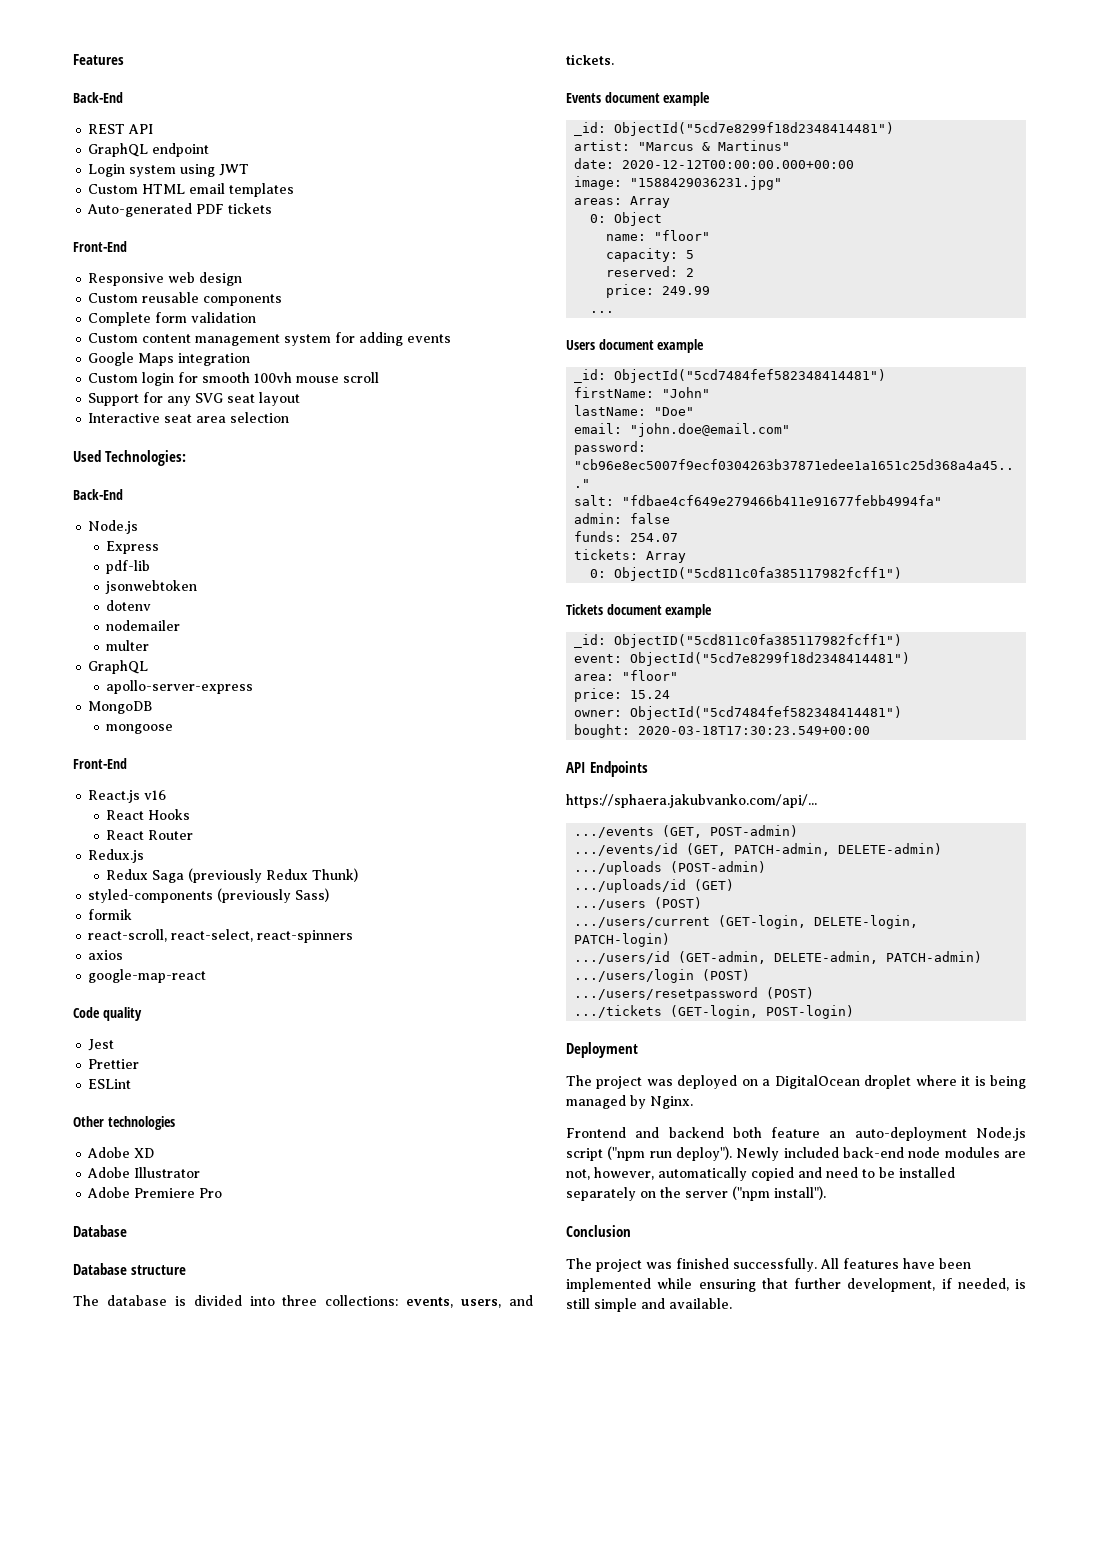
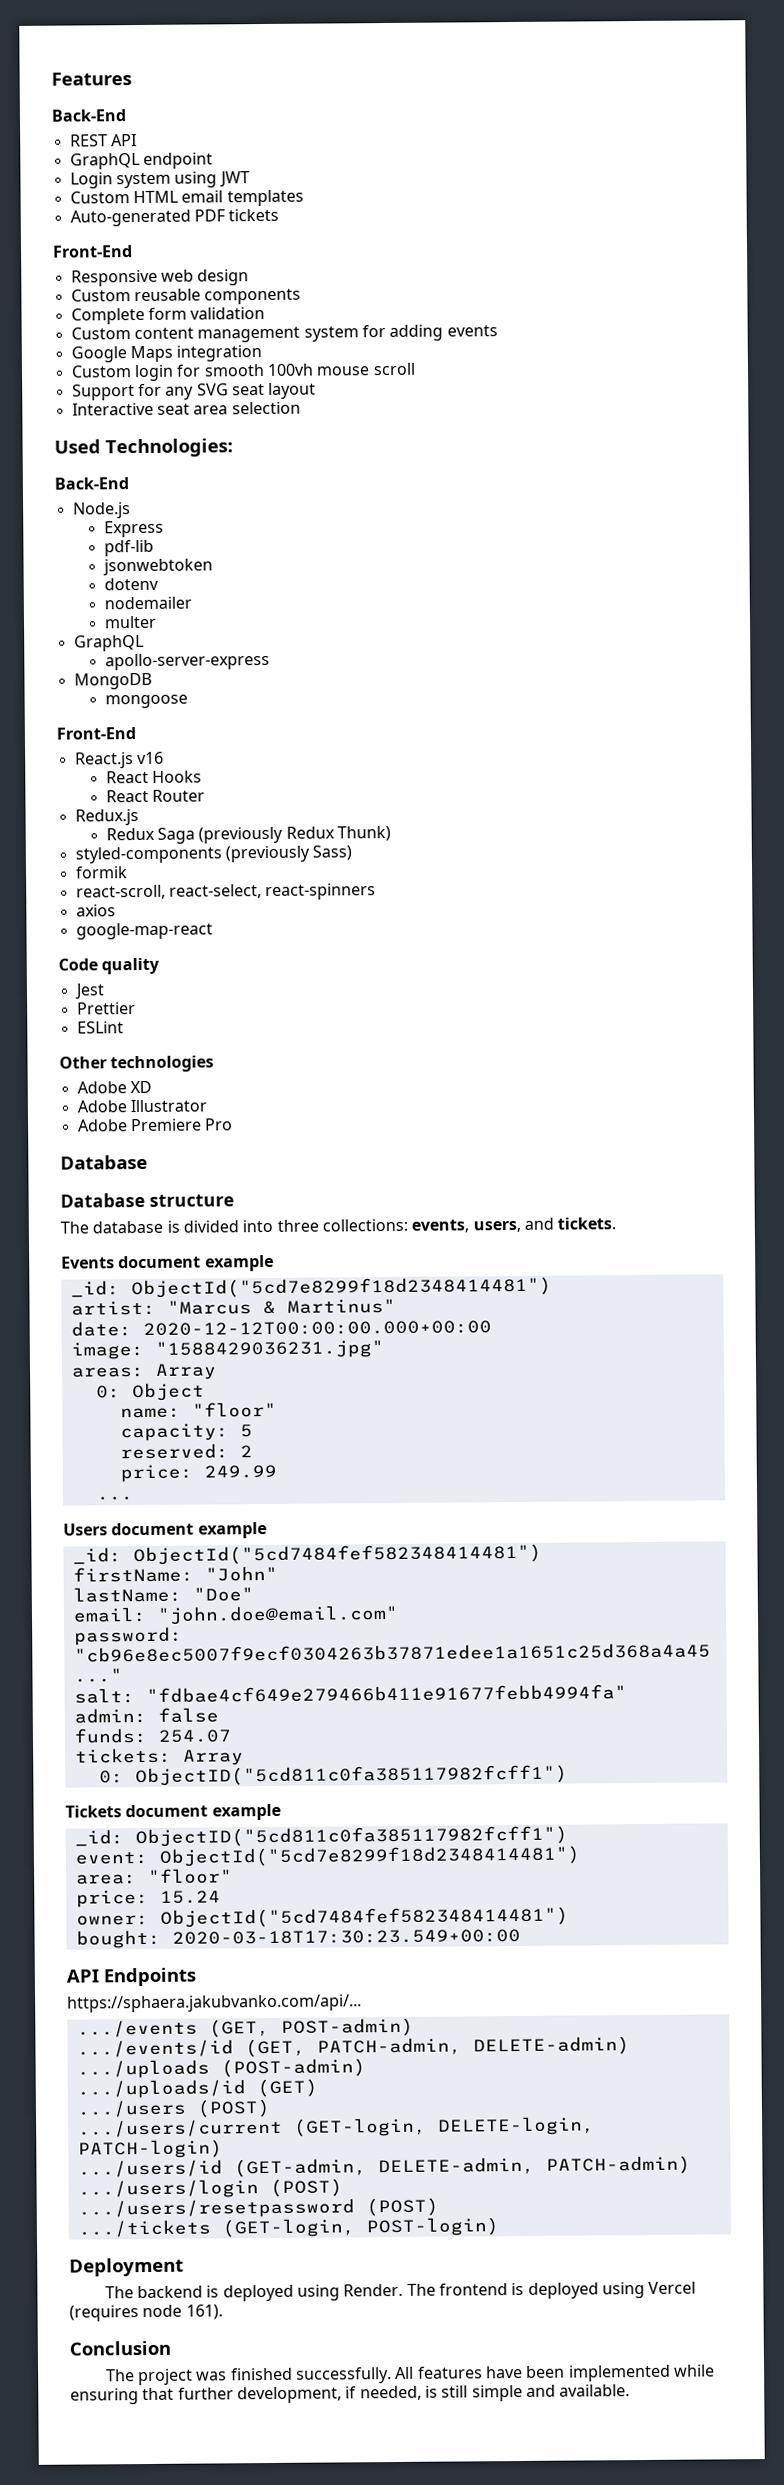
[596,1075,1026,1089] [566,1095,693,1109] [566,1127,1026,1141] [566,1146,1026,1161] [566,1167,955,1181] [566,1186,826,1201] project was deployed on a DigitalOcean droplet where it is being managed by Nginx. // Frontend and backend both feature an auto-deployment Node.js script ("npm run deploy"). Newly included back-end node modules are not, however, automatically copied and need to be installed separately on the server ("npm install"). -> [137,2281,697,2302] [69,2304,223,2322] backend is deployed using Render. The frontend is deployed using Vercel (requires node 161).

